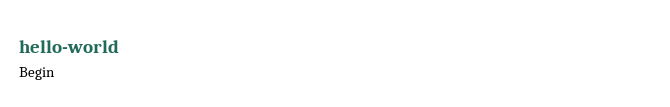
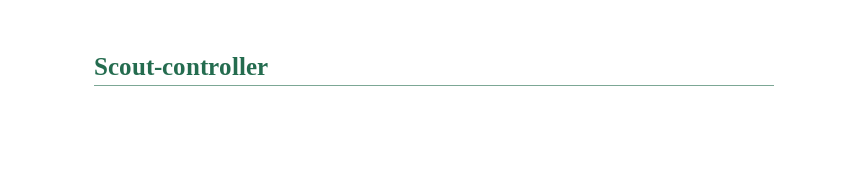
[19,40,119,53] [19,67,55,80] hello-world // Begin -> [94,57,268,75] Scout-controller

